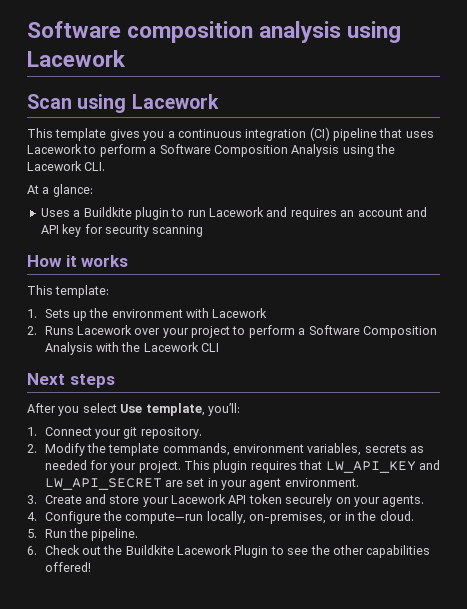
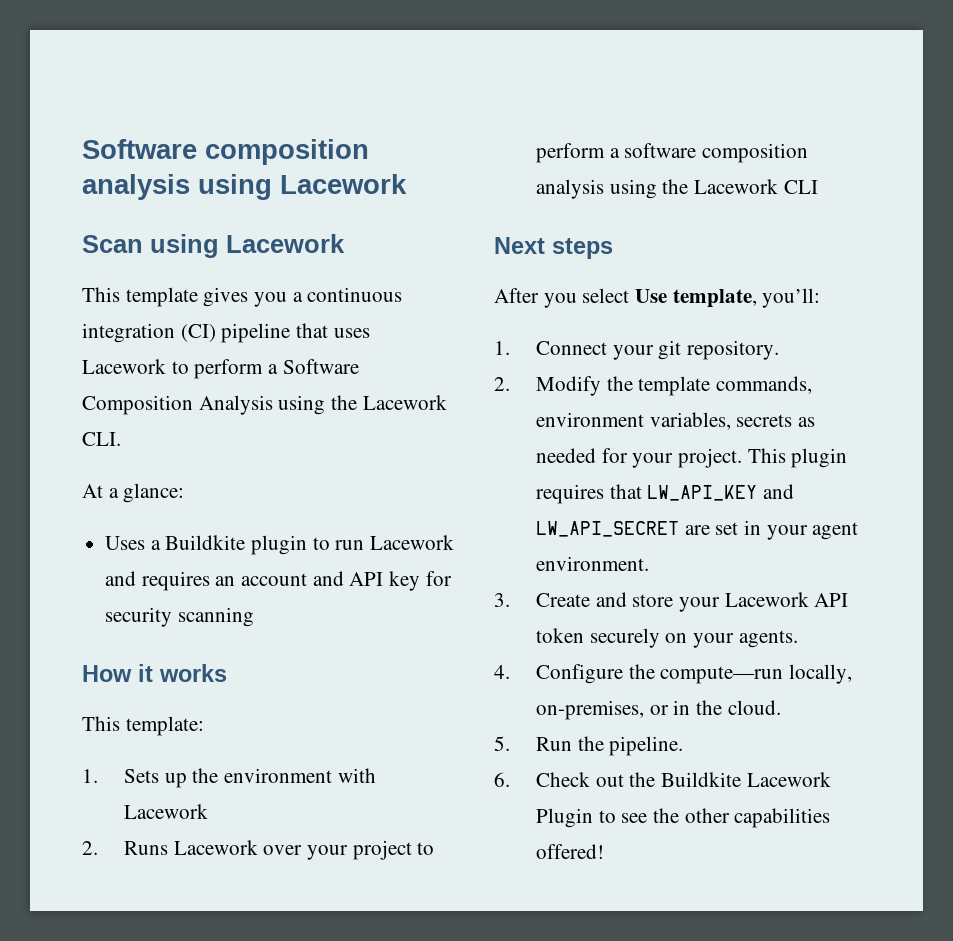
[308,325,437,338] [44,342,119,355] Software Composition Analysis with -> [624,143,808,163] [535,179,657,199] software composition analysis using

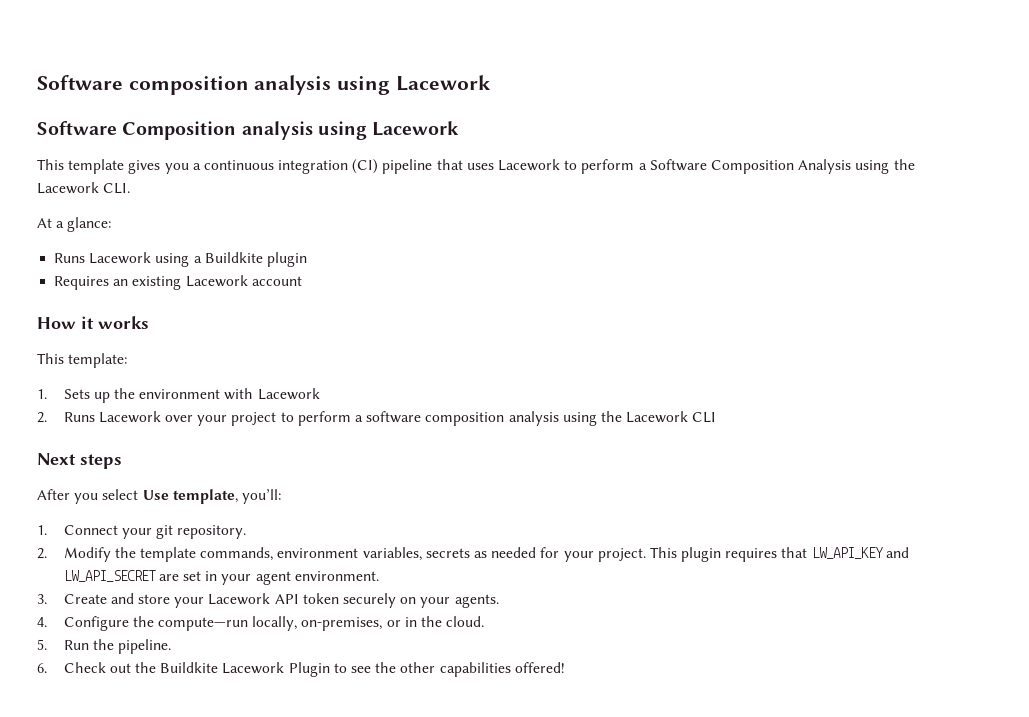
[82,235,143,253] Scan -> [37,121,313,140] Software Composition analysis
[105,536,146,550] Uses -> [54,252,190,267] Runs Lacework using
[312,535,455,550] [105,571,452,591] [105,607,254,627] to run Lacework and requires an account and API key for security scanning -> [54,275,302,290] // Requires an existing Lacework account

